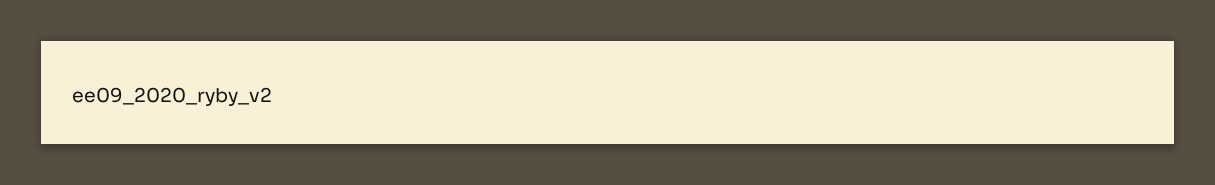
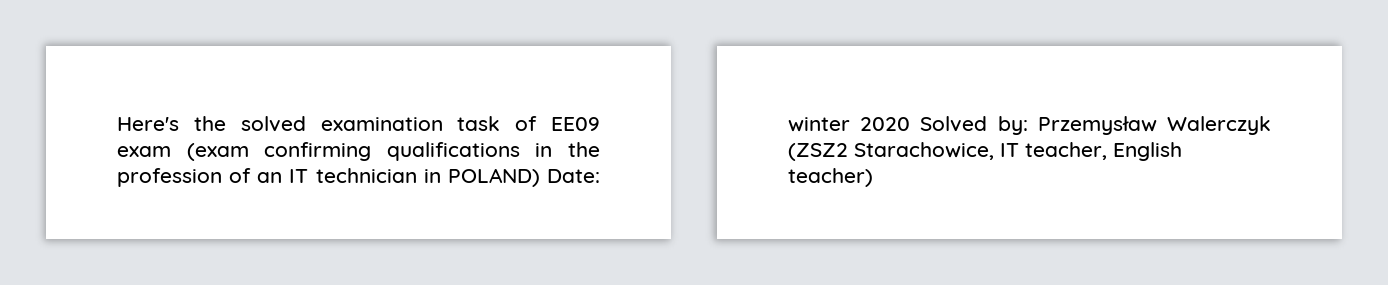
[72,87,272,106] ee09_2020_ryby_v2 -> [117,116,600,132] [117,142,600,161] [117,168,600,187] [788,116,1271,135] [788,142,1182,161] [788,168,873,187] Here's the solved examination task of EE09 exam (exam confirming qualifications in the profession of an IT technician in POLAND) Date: winter 2020 Solved by: Przemysław Walerczyk (ZSZ2 Starachowice, IT teacher, English teacher)

